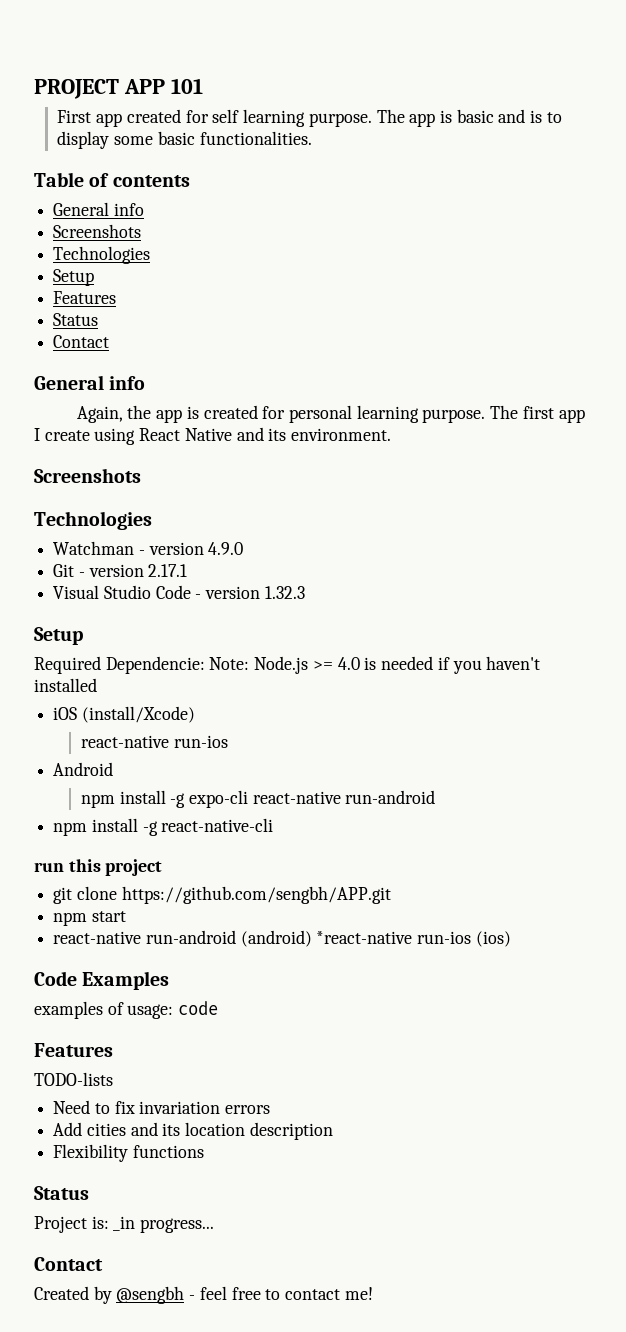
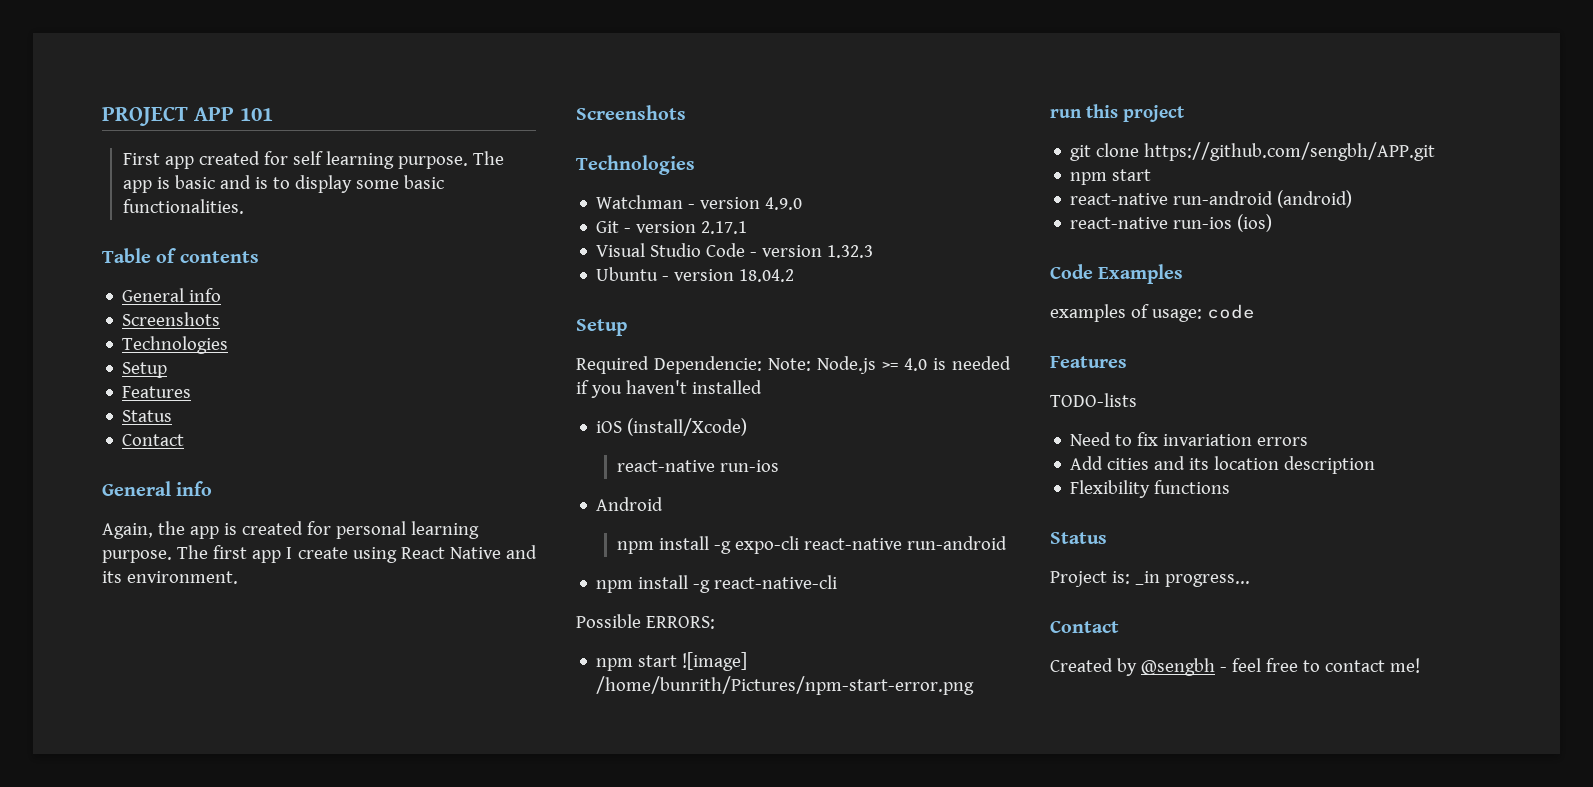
(305, 592) none -> [596,267,795,282] // Ubuntu - version 18.04.2
(274, 825) none -> [576,614,715,629] [596,652,748,671] [596,676,975,695] // Possible ERRORS: // npm start ![image] /home/bunrith/Pictures/npm-start-error.png
[316,931,413,944] *react-native -> [1070,217,1169,229] // react-native

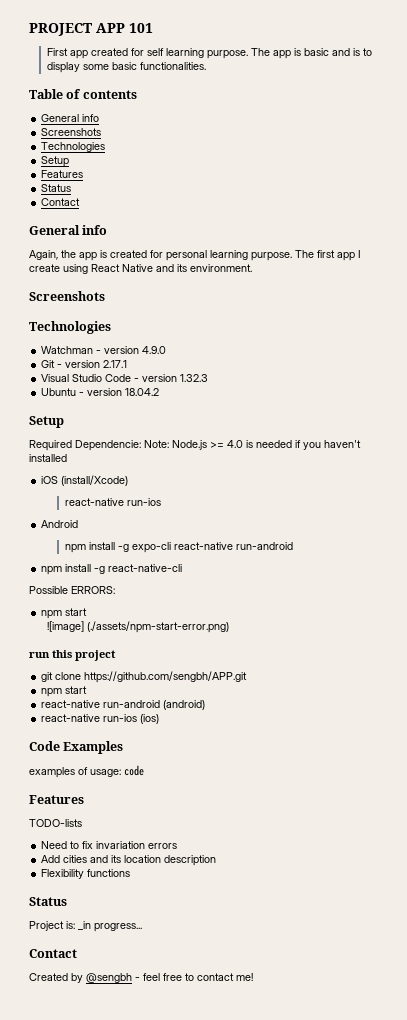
[682,652,748,671] [596,676,975,695] ![image] /home/bunrith/Pictures/npm-start-error.png -> [47,621,230,633] // ![image] (./assets/npm-start-error.png)

